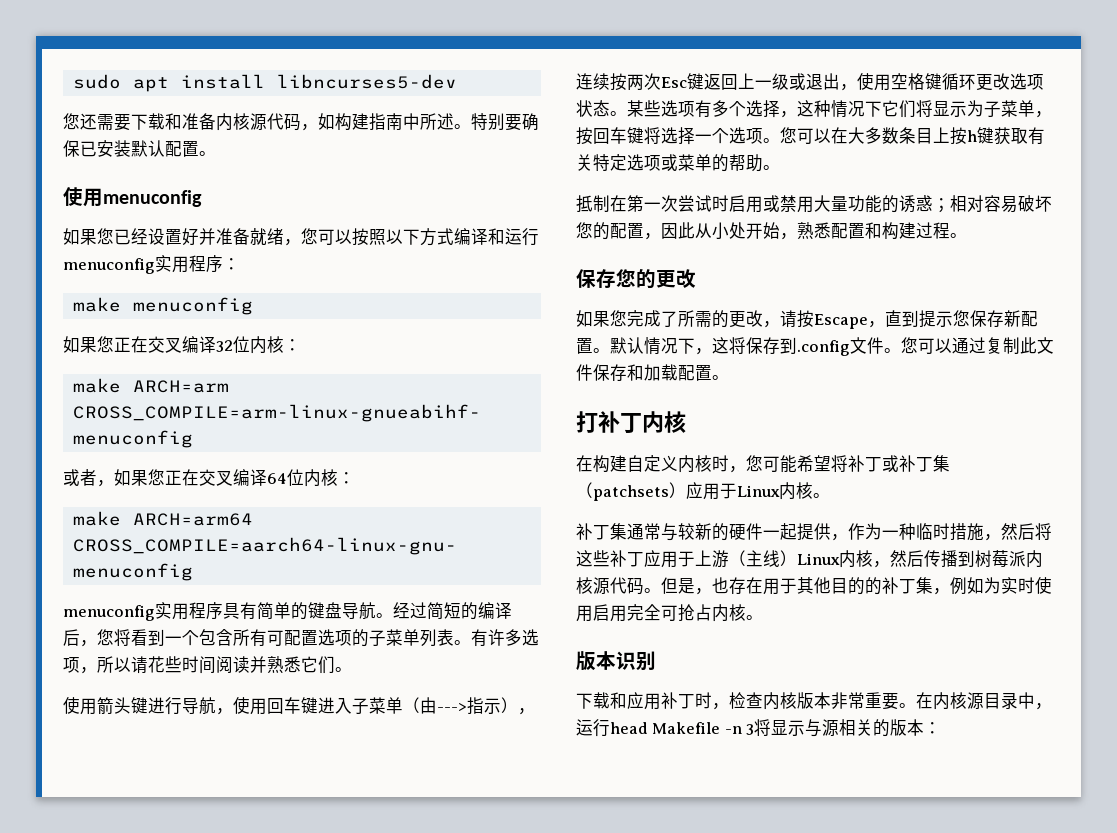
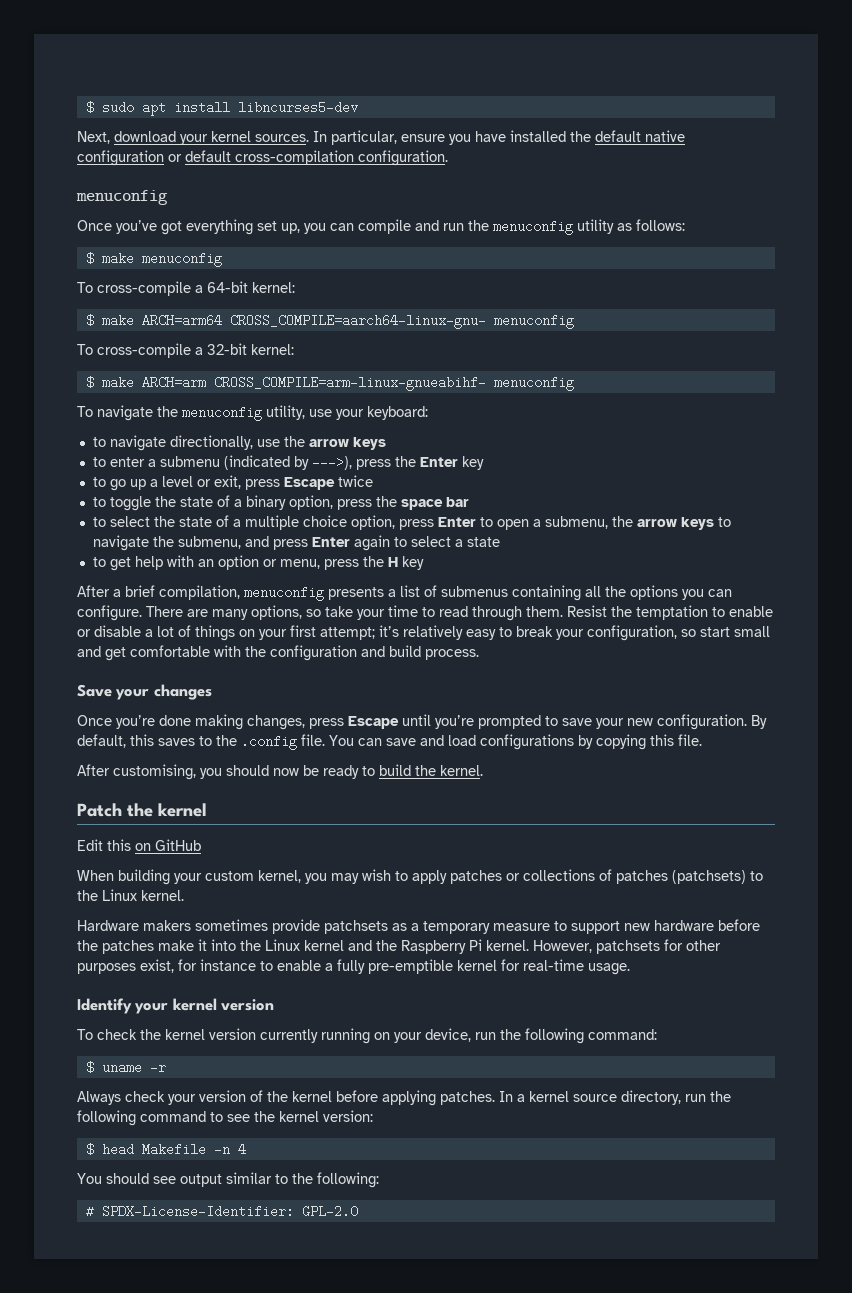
(72, 81) none -> [85,101,94,114] $
[63,113,539,131] [63,140,216,157] [63,187,202,207] [63,228,539,246] [63,255,240,274] [72,297,253,315] [63,336,301,354] [72,378,229,393] [72,404,481,422] [72,430,193,448] [63,469,355,487] [72,511,253,526] [72,537,457,555] [72,563,193,581] [63,602,512,621] [63,629,539,647] [63,656,352,674] [63,697,535,715] [576,73,1044,91] [576,100,1052,118] [576,127,1045,145] [576,154,780,172] [576,195,1052,213] [576,222,967,240] [576,269,696,289] [576,310,1038,329] [576,337,1054,356] [576,364,729,381] [576,411,686,433] [576,455,950,473] [576,482,830,501] [576,523,1052,541] [576,550,1043,568] [576,577,1052,595] [576,604,763,622] [576,651,656,671] [576,692,1052,710] [576,719,942,737] 您还需要下载和准备内核源代码，如构建指南中所述。特别要确保已安装默认配置。 // 使用menuconfig // 如果您已经设置好并准备就绪，您可以按照以下方式编译和运行menuconfig实用程序： // make menuconfig // 如果您正在交叉编译32位内核： // make ARCH=arm CROSS_COMPILE=arm-linux-gnueabihf- menuconfig // 或者，如果您正在交叉编译64位内核： // make ARCH=arm64 CROSS_COMPILE=aarch64-linux-gnu- menuconfig // menuconfig实用程序具有简单的键盘导航。经过简短的编译后，您将看到一个包含所有可配置选项的子菜单列表。有许多选项，所以请花些时间阅读并熟悉它们。 // 使用箭头键进行导航，使用回车键进入子菜单（由--->指示），连续按两次Esc键返回上一级或退出，使用空格键循环更改选项状态。某些选项有多个选择，这种情况下它们将显示为子菜单，按回车键将选择一个选项。您可以在大多数条目上按h键获取有关特定选项或菜单的帮助。 // 抵制在第一次尝试时启用或禁用大量功能的诱惑；相对容易破坏您的配置，因此从小处开始，熟悉配置和构建过程。 // 保存您的更改 // 如果您完成了所需的更改，请按Escape，直到提示您保存新配置。默认情况下，这将保存到.config文件。您可以通过复制此文件保存和加载配置。 // 打补丁内核 // 在构建自定义内核时，您可能希望将补丁或补丁集（patchsets）应用于Linux内核。 // 补丁集通常与较新的硬件一起提供，作为一种临时措施，然后将这些补丁应用于上游（主线）Linux内核，然后传播到树莓派内核源代码。但是，也存在用于其他目的的补丁集，例如为实时使用启用完全可抢占内核。 // 版本识别 // 下载和应用补丁时，检查内核版本非常重要。在内核源目录中，运行head Makefile -n 3将显示与源相关的版本： -> [77,130,685,145] [77,150,448,166] [76,190,168,205] [77,219,685,235] [85,252,222,267] [77,281,295,296] [85,314,574,329] [77,343,294,358] [85,376,574,391] [77,405,428,421] [92,435,386,451] [92,455,484,470] [92,475,373,491] [92,495,469,511] [92,515,731,530] [92,535,500,551] [92,555,424,571] [77,585,732,601] [77,605,773,621] [77,625,770,641] [77,645,479,661] [77,684,212,700] [77,714,767,730] [77,734,702,750] [77,764,483,780] [77,803,207,817] [77,839,201,851] [77,869,763,885] [77,889,184,901] [77,919,760,934] [77,939,721,954] [77,959,630,975] [77,998,275,1014] [77,1028,657,1044] [85,1061,166,1074] [77,1090,731,1106] [77,1110,373,1126] [85,1143,246,1156] [77,1172,379,1188] [85,1205,358,1218] Next, download your kernel sources. In particular, ensure you have installed the default native configuration or default cross-compilation configuration. // menuconfig // Once you’ve got everything set up, you can compile and run the menuconfig utility as follows: // $ make menuconfig // To cross-compile a 64-bit kernel: // $ make ARCH=arm64 CROSS_COMPILE=aarch64-linux-gnu- menuconfig // To cross-compile a 32-bit kernel: // $ make ARCH=arm CROSS_COMPILE=arm-linux-gnueabihf- menuconfig // To navigate the menuconfig utility, use your keyboard: // to navigate directionally, use the arrow keys // to enter a submenu (indicated by --->), press the Enter key // to go up a level or exit, press Escape twice // to toggle the state of a binary option, press the space bar // to select the state of a multiple choice option, press Enter to open a submenu, the arrow keys to navigate the submenu, and press Enter again to select a state // to get help with an option or menu, press the H key // After a brief compilation, menuconfig presents a list of submenus containing all the options you can configure. There are many options, so take your time to read through them. Resist the temptation to enable or disable a lot of things on your first attempt; it’s relatively easy to break your configuration, so start small and get comfortable with the configuration and build process. // Save your changes // Once you’re done making changes, press Escape until you’re prompted to save your new configuration. By default, this saves to the .config file. You can save and load configurations by copying this file. // After customising, you should now be ready to build the kernel. // Patch the kernel // Edit this on GitHub // When building your custom kernel, you may wish to apply patches or collections of patches (patchsets) to the Linux kernel. // Hardware makers sometimes provide patchsets as a temporary measure to support new hardware before the patches make it into the Linux kernel and the Raspberry Pi kernel. However, patchsets for other purposes exist, for instance to enable a fully pre-emptible kernel for real-time usage. // Identify your kernel version // To check the kernel version currently running on your device, run the following command: // $ uname -r // Always check your version of the kernel before applying patches. In a kernel source directory, run the following command to see the kernel version: // $ head Makefile -n 4 // You should see output similar to the following: // # SPDX-License-Identifier: GPL-2.0

